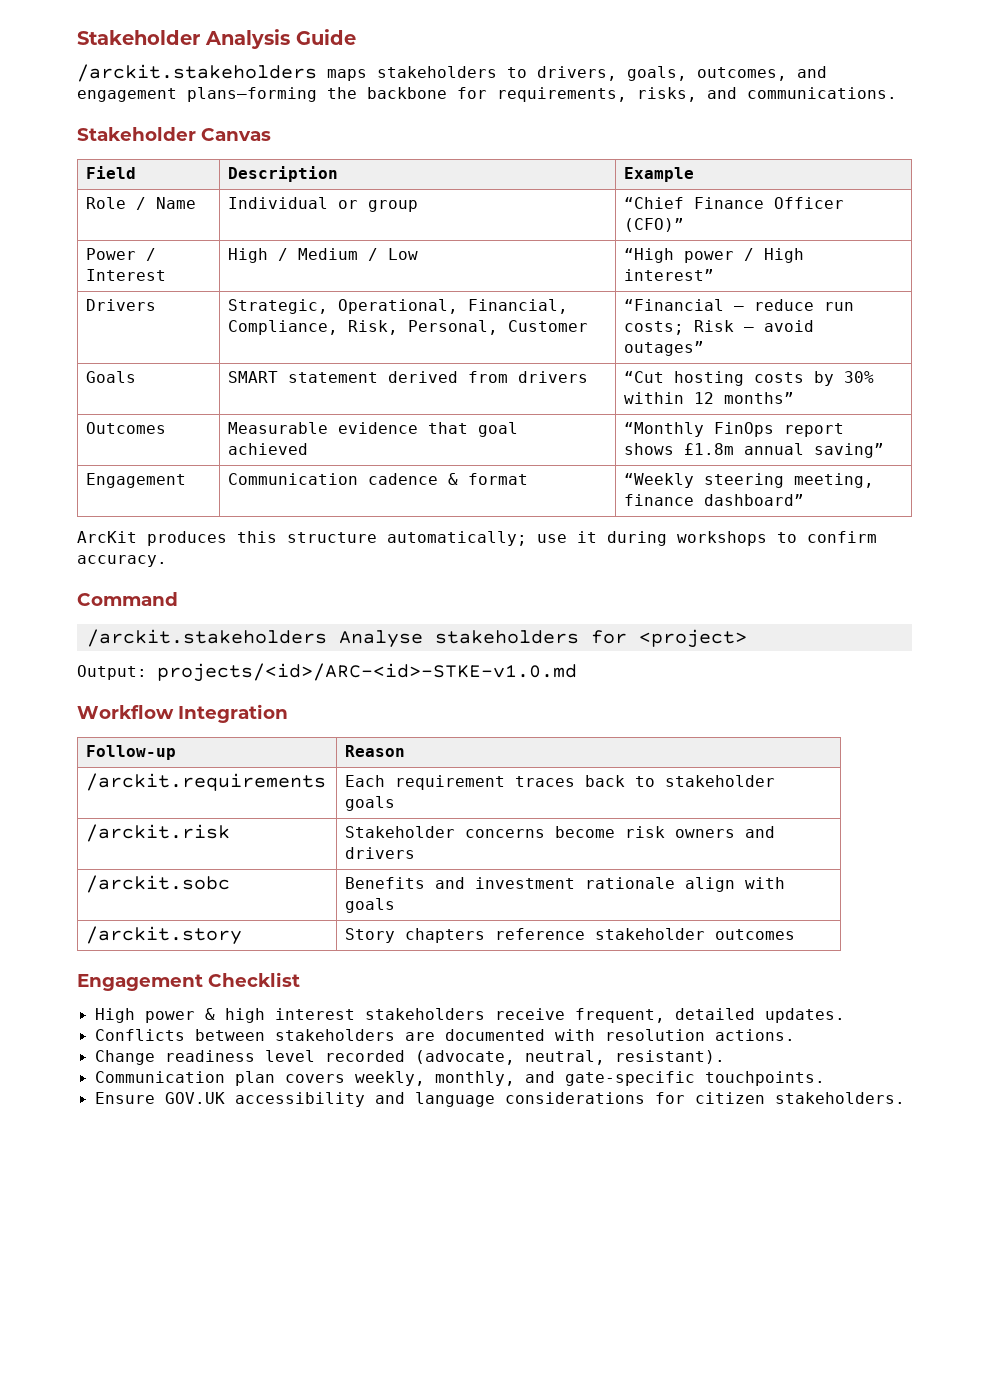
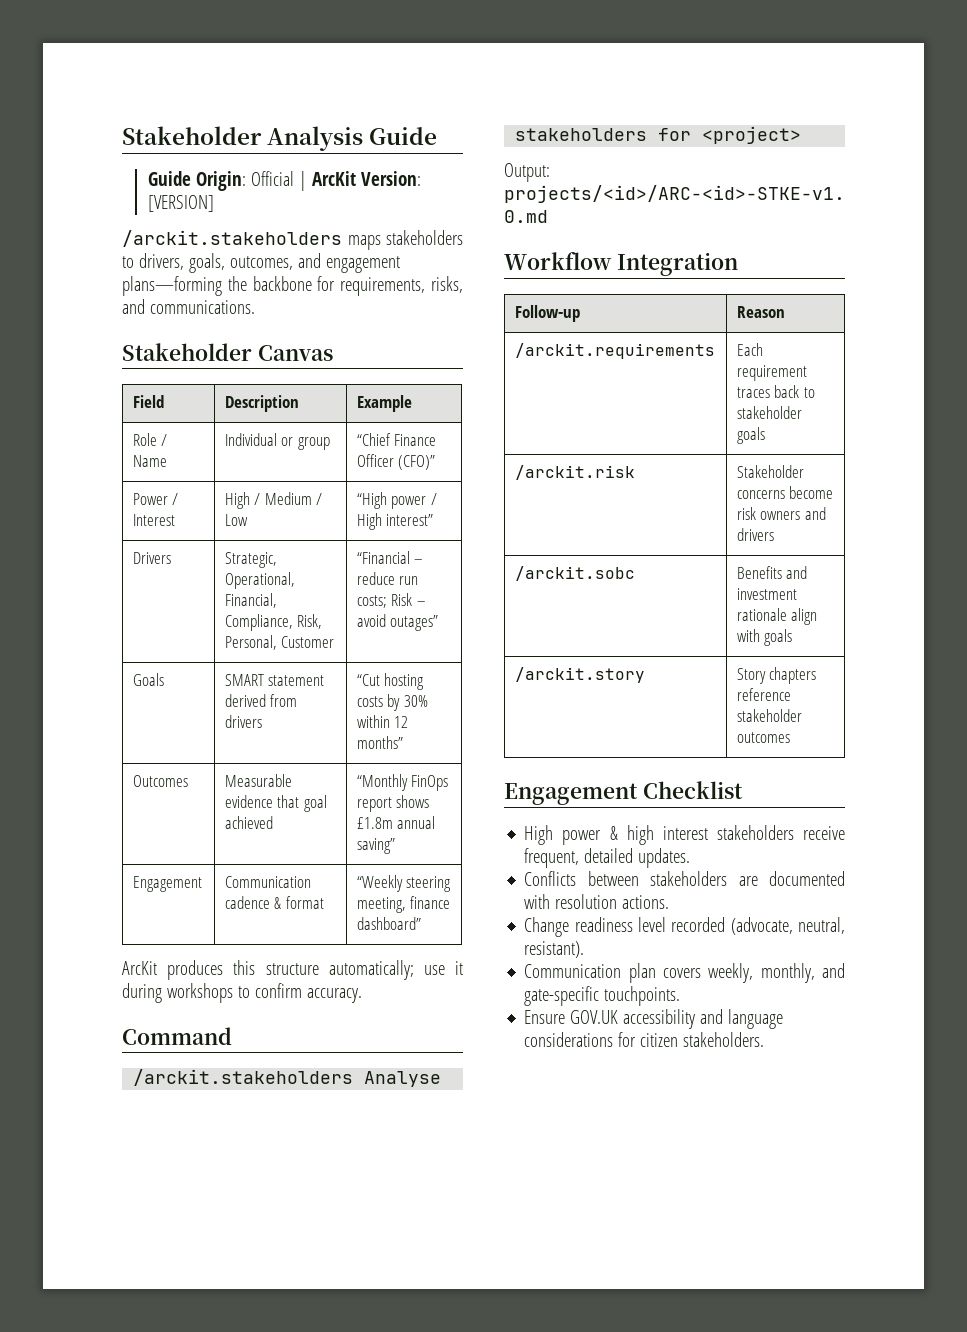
(356, 37) none -> [147,171,421,191] [147,195,214,212] // Guide Origin: Official | ArcKit Version: [VERSION]

